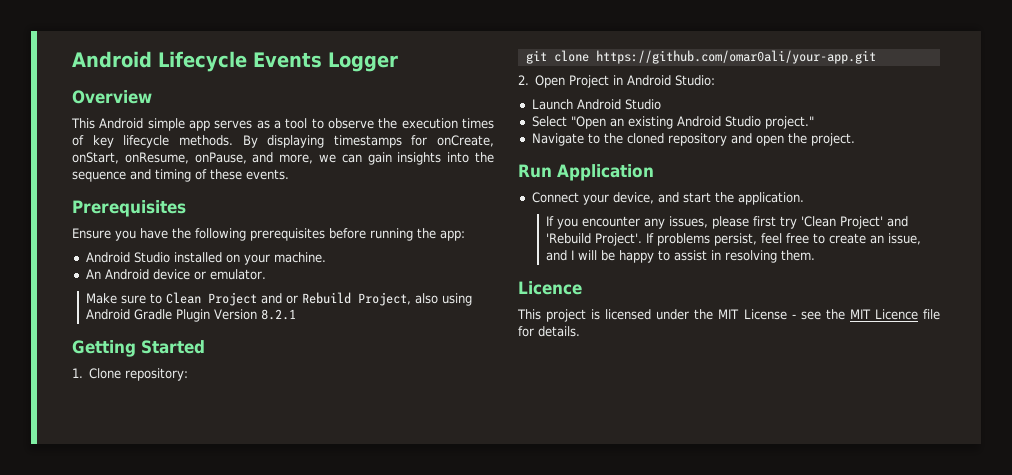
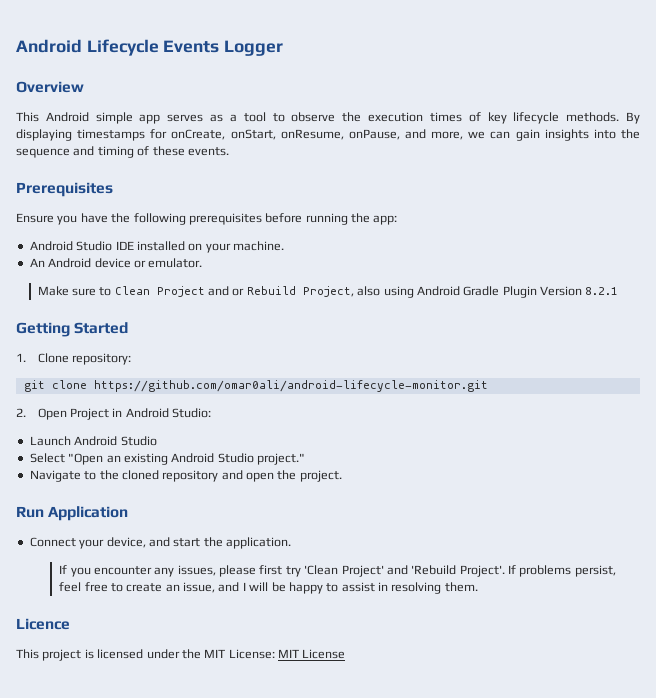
(170, 257) none -> [115,241,134,250] IDE
[595,50,876,64] https://github.com/omar0ali/your-app.git -> [93,380,488,392] https://github.com/omar0ali/android-lifecycle-monitor.git
[743,309,940,320] [518,326,580,337] License - see the MIT Licence file for details. -> [228,649,346,659] License: MIT License

